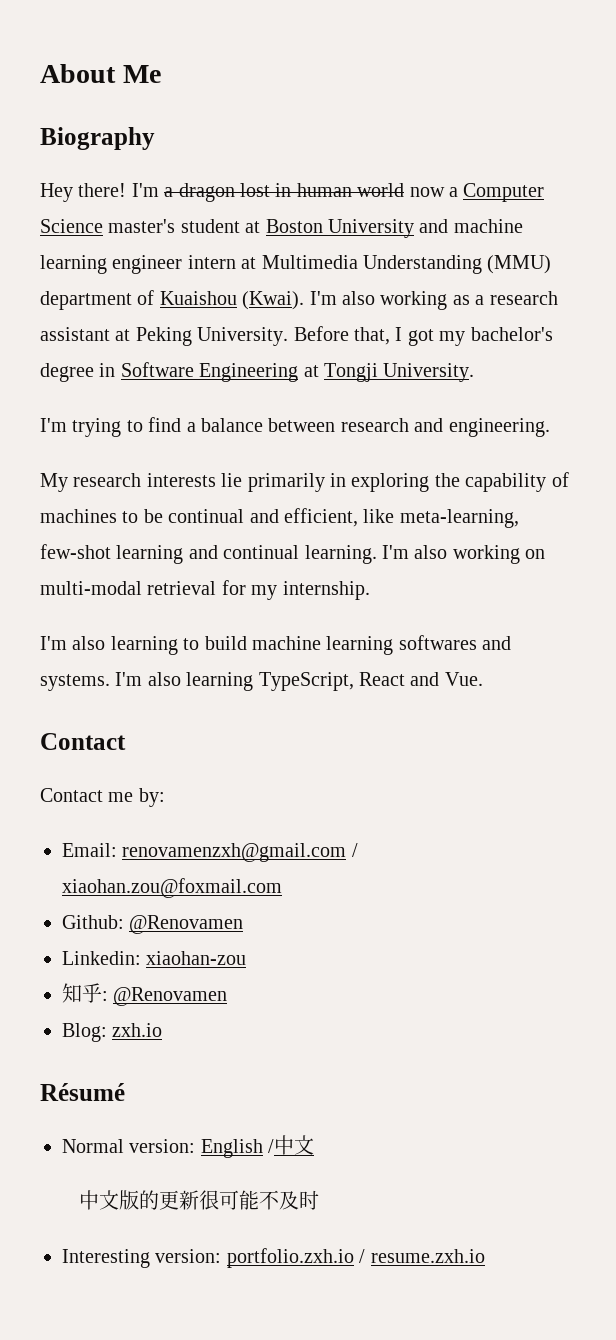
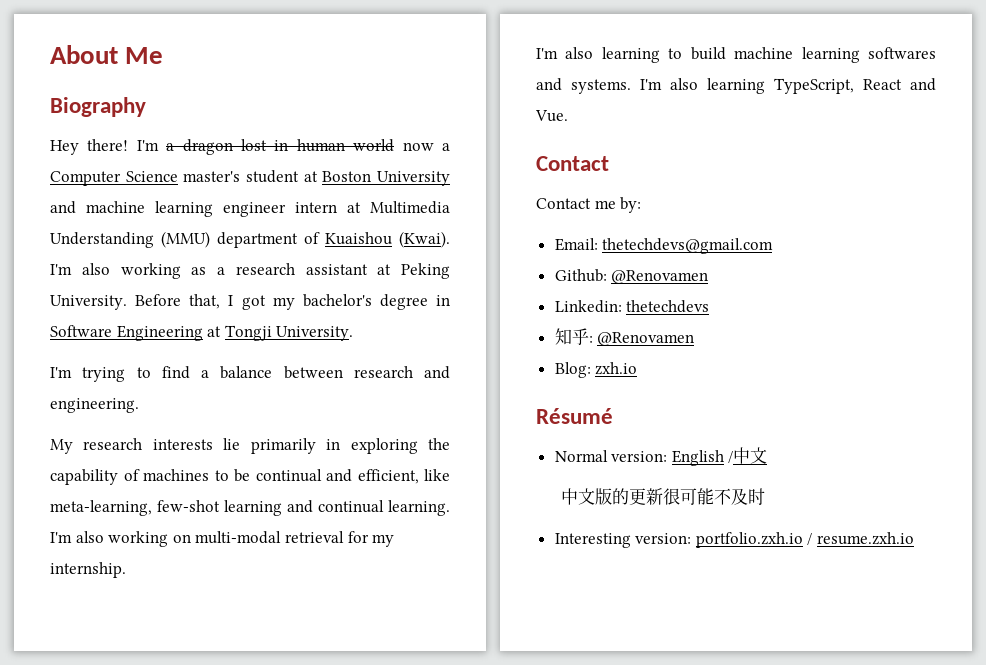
[122,843,358,862] [62,878,282,898] renovamenzxh@gmail.com / xiaohan.zou@foxmail.com -> [602,238,774,254] thetechdevs@gmail.com
[146,951,247,965] xiaohan-zou -> [626,300,710,313] thetechdevs

